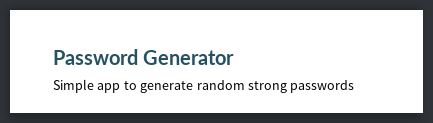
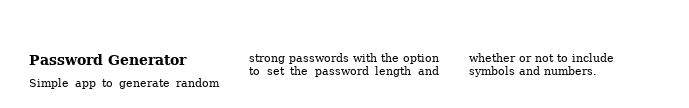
(355, 86) none -> [353,53,439,64] [249,66,439,77] [469,53,614,62] [469,66,597,77] with the option to set the password length and whether or not to include symbols and numbers.

